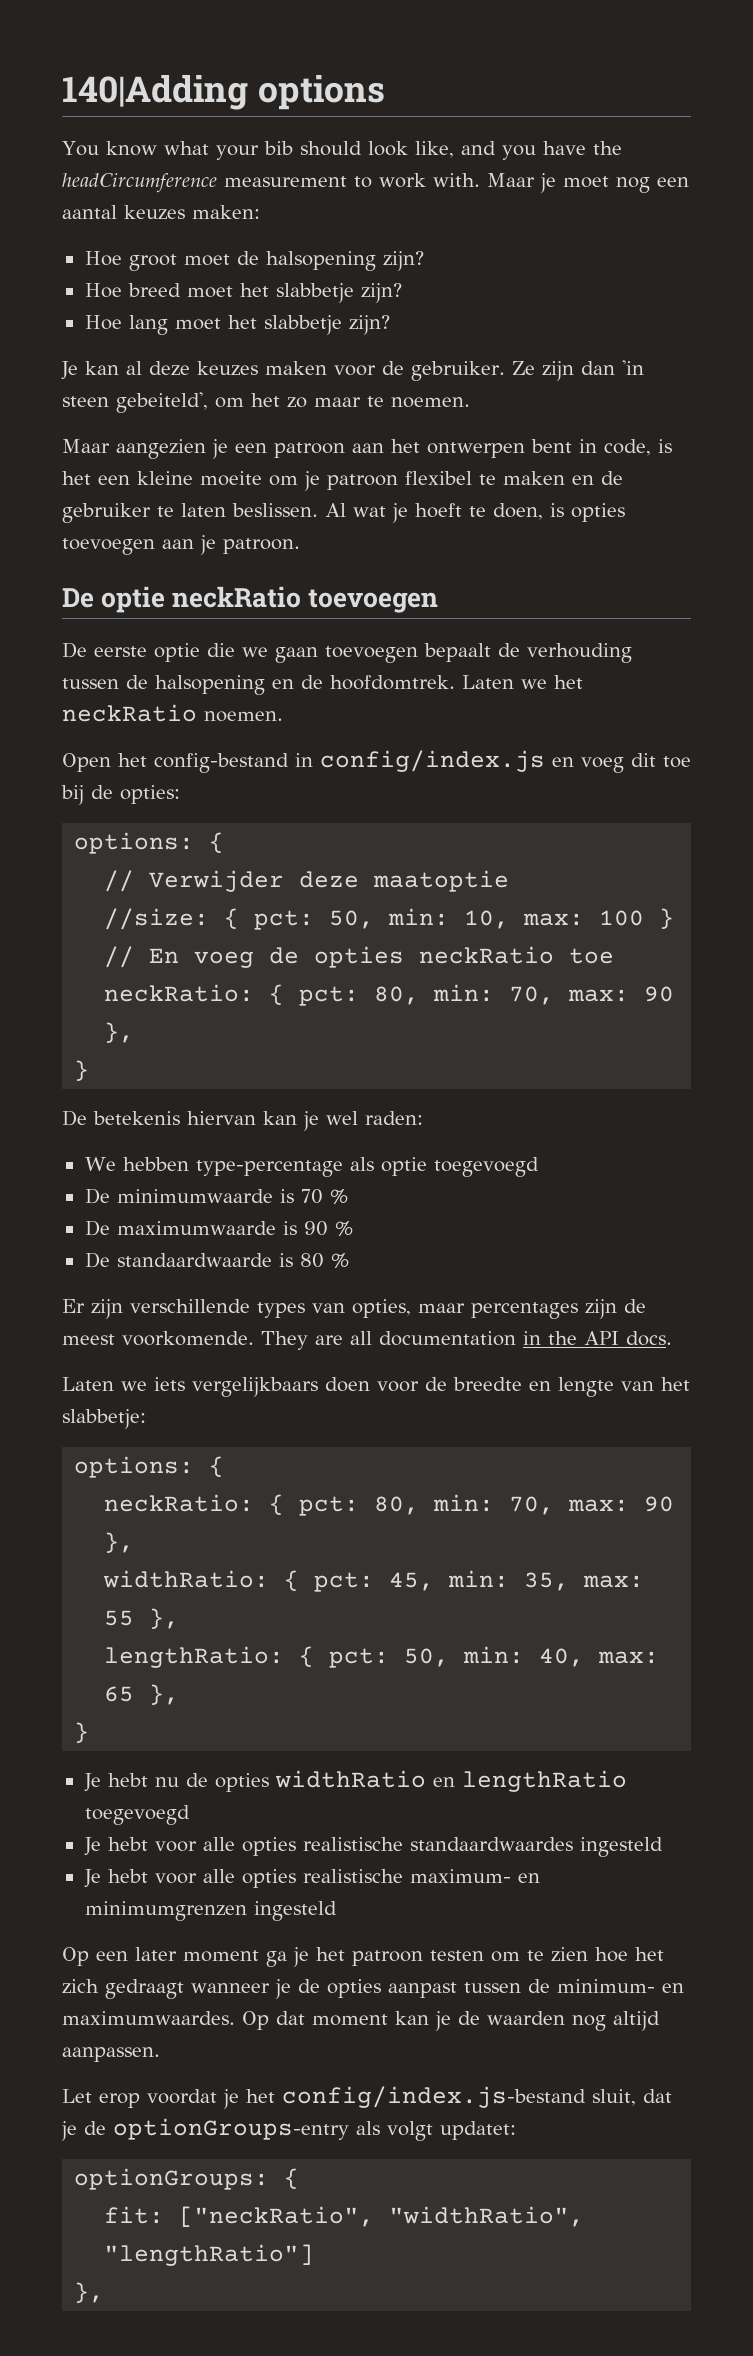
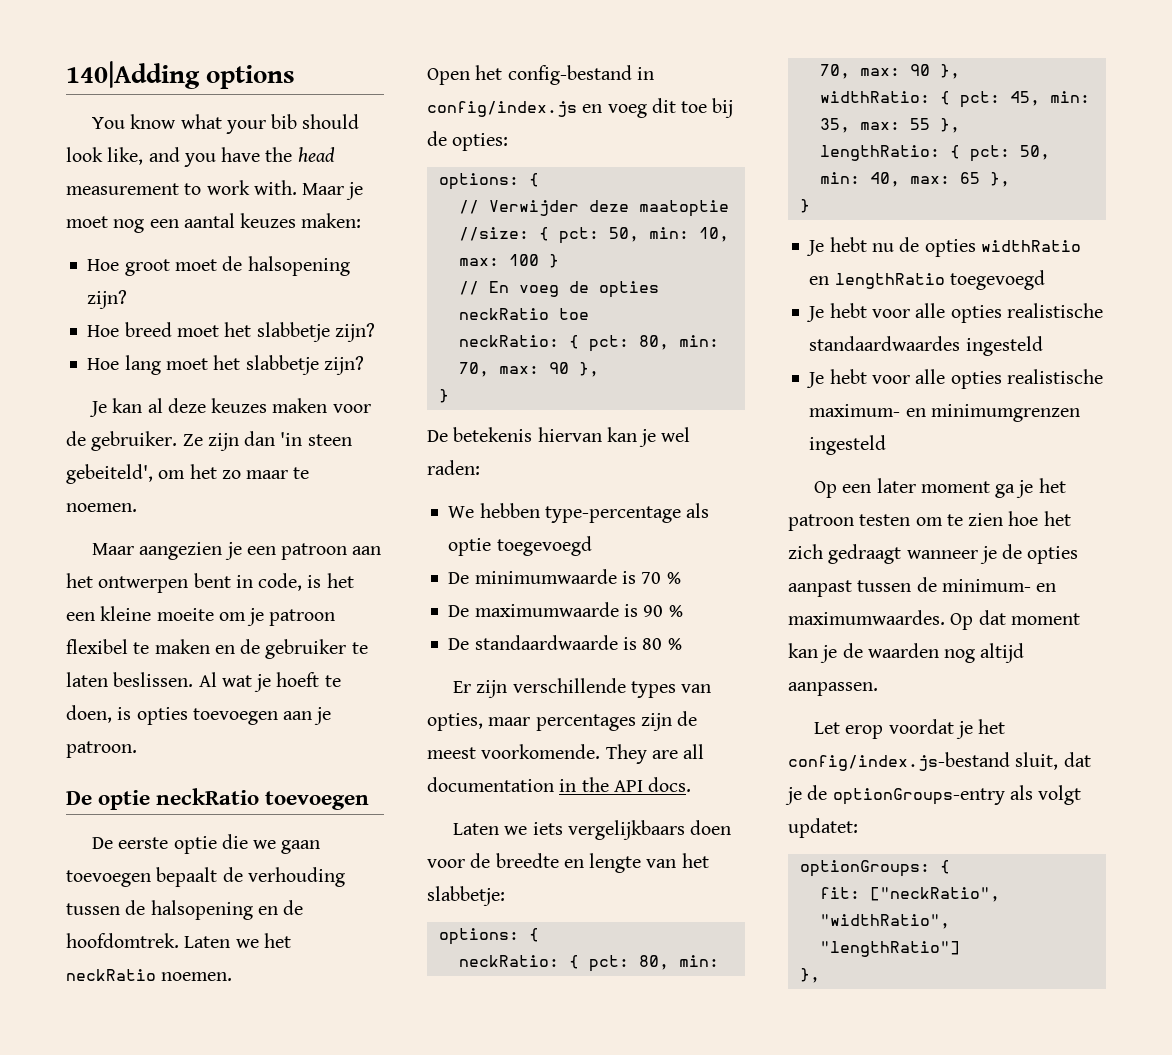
[62,173,217,193] headCircumference -> [297,147,335,162] head

